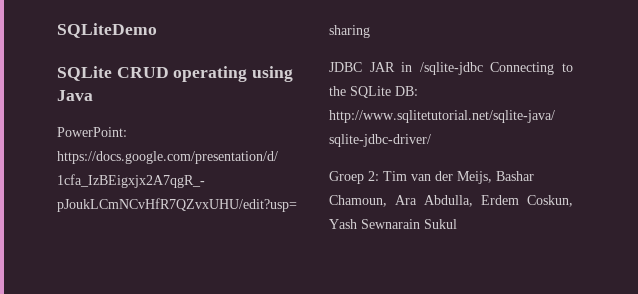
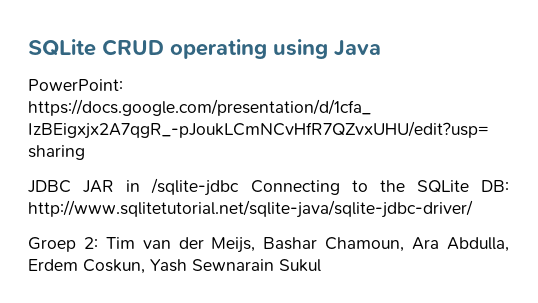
[57,23,157,38] SQLiteDemo // -> (28, 47) none

